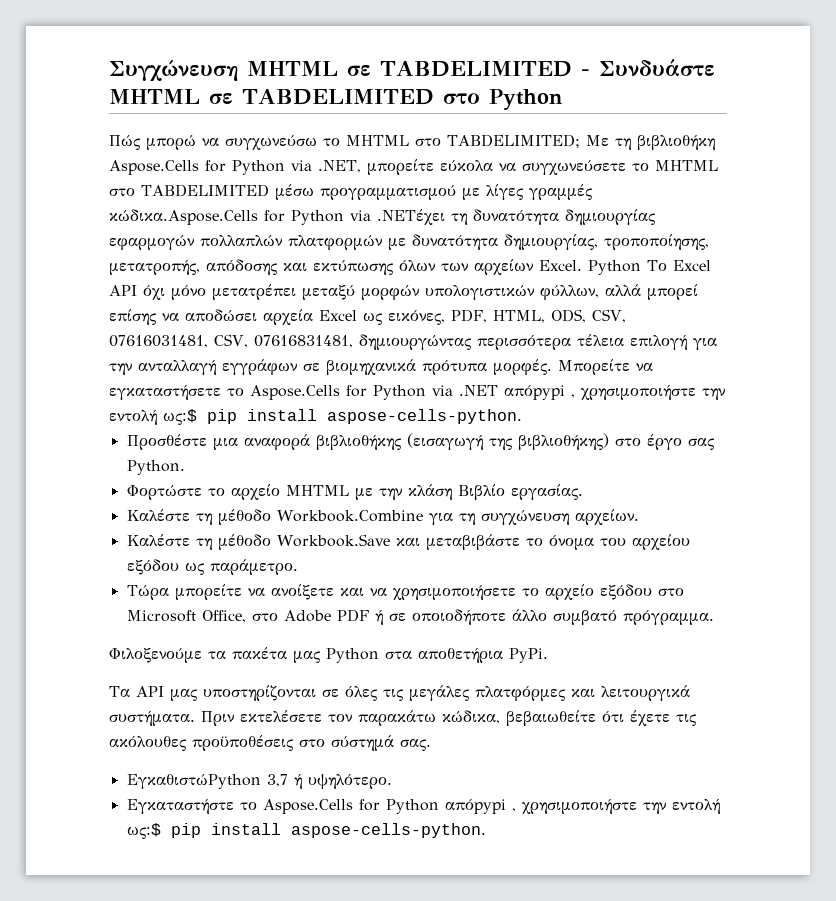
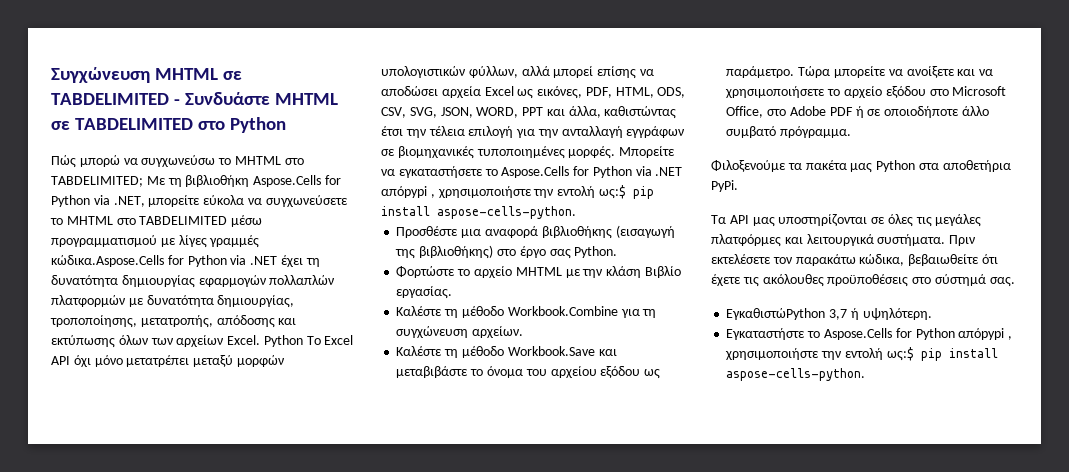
[377,209,445,225] .NETέχει -> [250,255,303,267] .NET έχει
[109,334,571,350] 07616031481, CSV, 07616831481, δημιουργώντας περισσότερα -> [409,106,677,119] [381,126,427,138] SVG, JSON, WORD, PPT και άλλα, καθιστώντας έτσι την
[326,359,487,375] βιομηχανικά πρότυπα -> [397,146,565,159] βιομηχανικές τυποποιημένες
(298, 567) // -> (795, 72) none
[307,774,392,789] υψηλότερο. -> [862,308,932,320] υψηλότερη.

